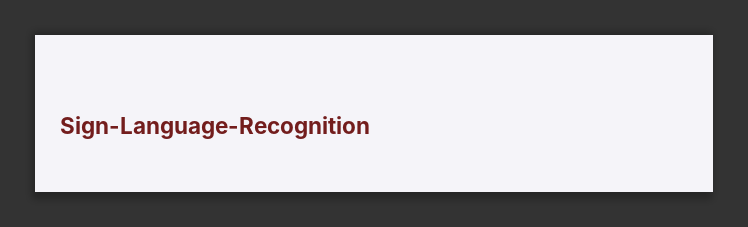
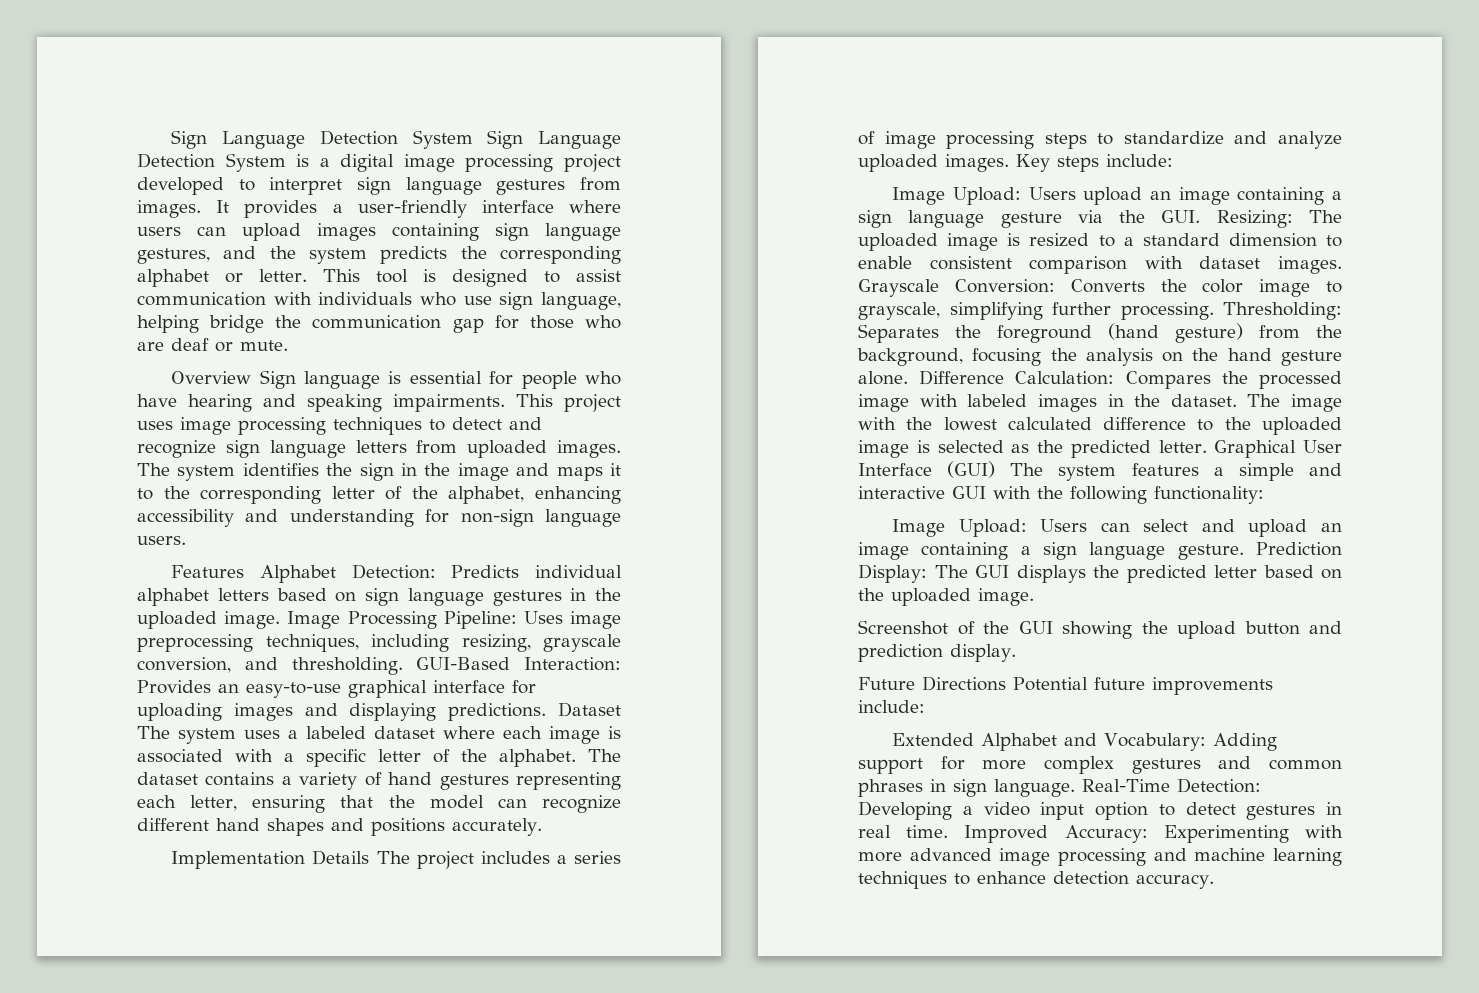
[60,116,370,139] Sign-Language-Recognition -> [171,130,622,149] [137,153,621,172] [137,177,621,195] [137,200,621,218] [137,223,621,241] [137,246,621,264] [137,269,621,287] [137,292,621,310] [137,315,622,333] [137,338,288,352] [171,370,621,389] [137,394,621,412] [137,417,542,435] [137,440,621,458] [137,463,621,481] [137,486,621,504] [137,509,621,527] [137,536,186,545] [171,564,623,583] [137,588,621,606] [137,611,621,629] [137,634,621,652] [137,657,621,675] [137,680,536,698] [137,702,621,721] [137,726,621,744] [137,749,621,767] [137,772,621,790] [137,795,621,813] [137,818,542,836] [171,850,621,869] [858,131,1342,149] [858,154,1173,172] [892,187,1342,205] [858,210,1342,228] [858,233,1342,251] [858,256,1342,274] [858,279,1342,297] [858,302,1342,320] [858,323,1342,343] [857,348,1342,366] [858,370,1342,389] [858,394,1342,412] [858,417,1342,435] [858,440,1342,458] [858,461,1342,481] [858,486,1264,504] [892,519,1342,537] [858,542,1342,560] [858,564,1342,583] [858,588,1034,606] [858,620,1342,639] [858,644,1016,662] [858,676,1273,695] [858,700,925,713] [892,733,1278,751] [858,756,1342,774] [858,778,1261,797] [858,801,1342,820] [858,825,1343,843] [858,848,1342,866] [858,871,1214,889] Sign Language Detection System Sign Language Detection System is a digital image processing project developed to interpret sign language gestures from images. It provides a user-friendly interface where users can upload images containing sign language gestures, and the system predicts the corresponding alphabet or letter. This tool is designed to assist communication with individuals who use sign language, helping bridge the communication gap for those who are deaf or mute. // Overview Sign language is essential for people who have hearing and speaking impairments. This project uses image processing techniques to detect and recognize sign language letters from uploaded images. The system identifies the sign in the image and maps it to the corresponding letter of the alphabet, enhancing accessibility and understanding for non-sign language users. // Features Alphabet Detection: Predicts individual alphabet letters based on sign language gestures in the uploaded image. Image Processing Pipeline: Uses image preprocessing techniques, including resizing, grayscale conversion, and thresholding. GUI-Based Interaction: Provides an easy-to-use graphical interface for uploading images and displaying predictions. Dataset The system uses a labeled dataset where each image is associated with a specific letter of the alphabet. The dataset contains a variety of hand gestures representing each letter, ensuring that the model can recognize different hand shapes and positions accurately. // Implementation Details The project includes a series of image processing steps to standardize and analyze uploaded images. Key steps include: // Image Upload: Users upload an image containing a sign language gesture via the GUI. Resizing: The uploaded image is resized to a standard dimension to enable consistent comparison with dataset images. Grayscale Conversion: Converts the color image to grayscale, simplifying further processing. Thresholding: Separates the foreground (hand gesture) from the background, focusing the analysis on the hand gesture alone. Difference Calculation: Compares the processed image with labeled images in the dataset. The image with the lowest calculated difference to the uploaded image is selected as the predicted letter. Graphical User Interface (GUI) The system features a simple and interactive GUI with the following functionality: // Image Upload: Users can select and upload an image containing a sign language gesture. Prediction Display: The GUI displays the predicted letter based on the uploaded image. // Screenshot of the GUI showing the upload button and prediction display. // Future Directions Potential future improvements include: // Extended Alphabet and Vocabulary: Adding support for more complex gestures and common phrases in sign language. Real-Time Detection: Developing a video input option to detect gestures in real time. Improved Accuracy: Experimenting with more advanced image processing and machine learning techniques to enhance detection accuracy.

